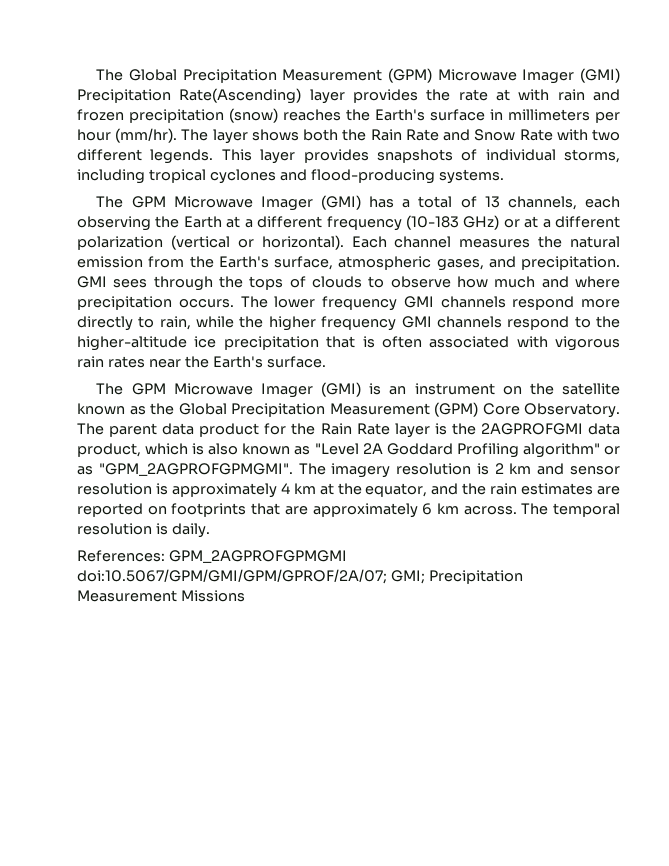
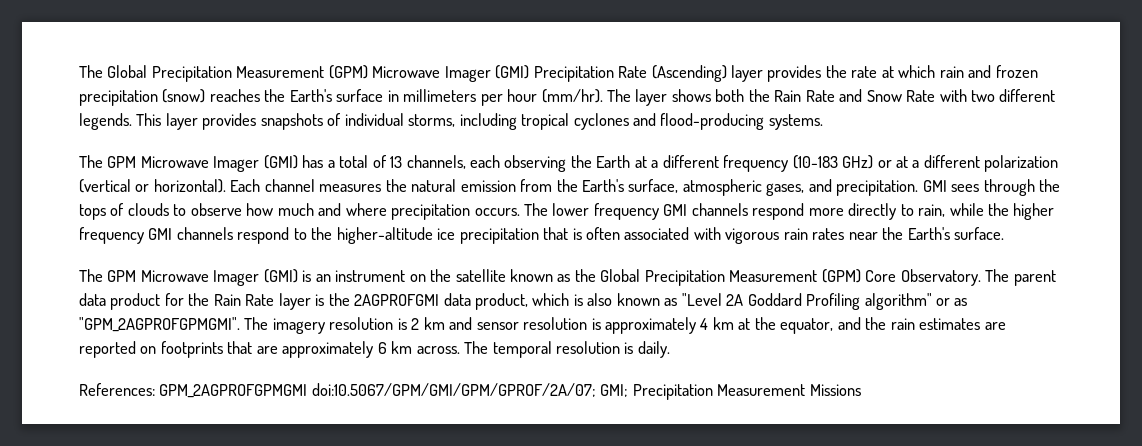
[179,88,302,104] Rate(Ascending) -> [618,65,727,82] Rate (Ascending)
[518,89,550,101] with -> [898,65,936,78] which

